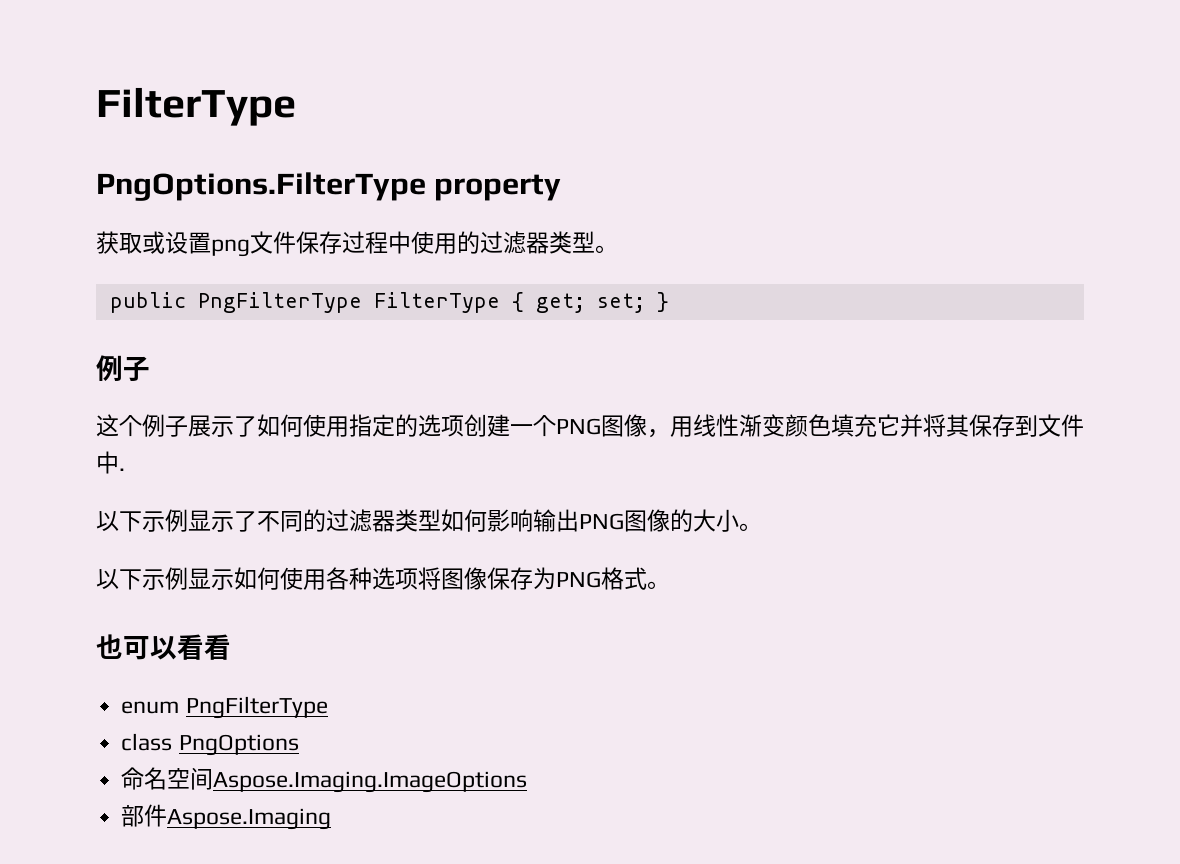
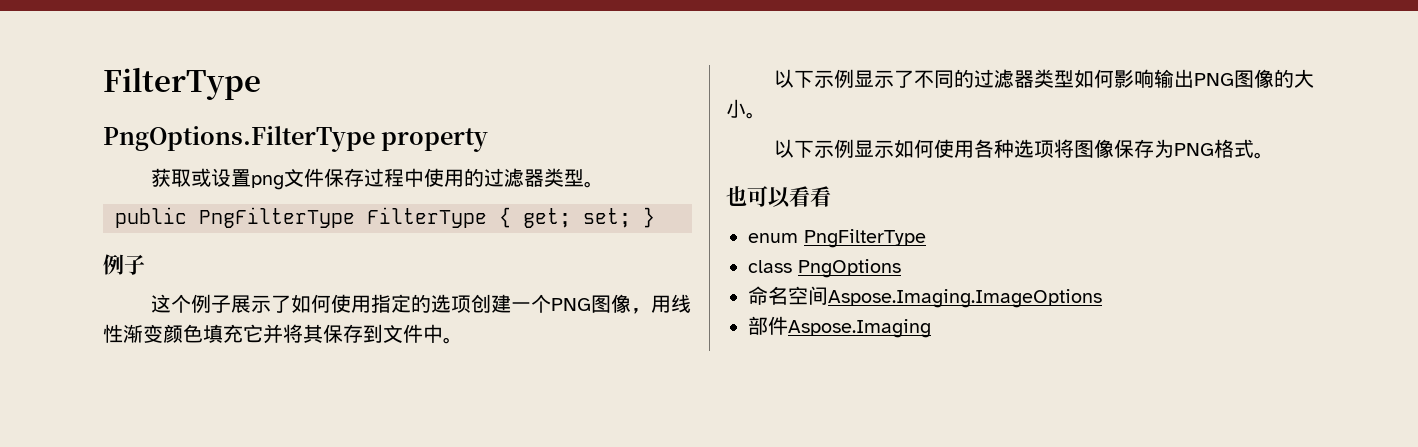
[119,468,125,471] . -> [443,337,463,344] 。

